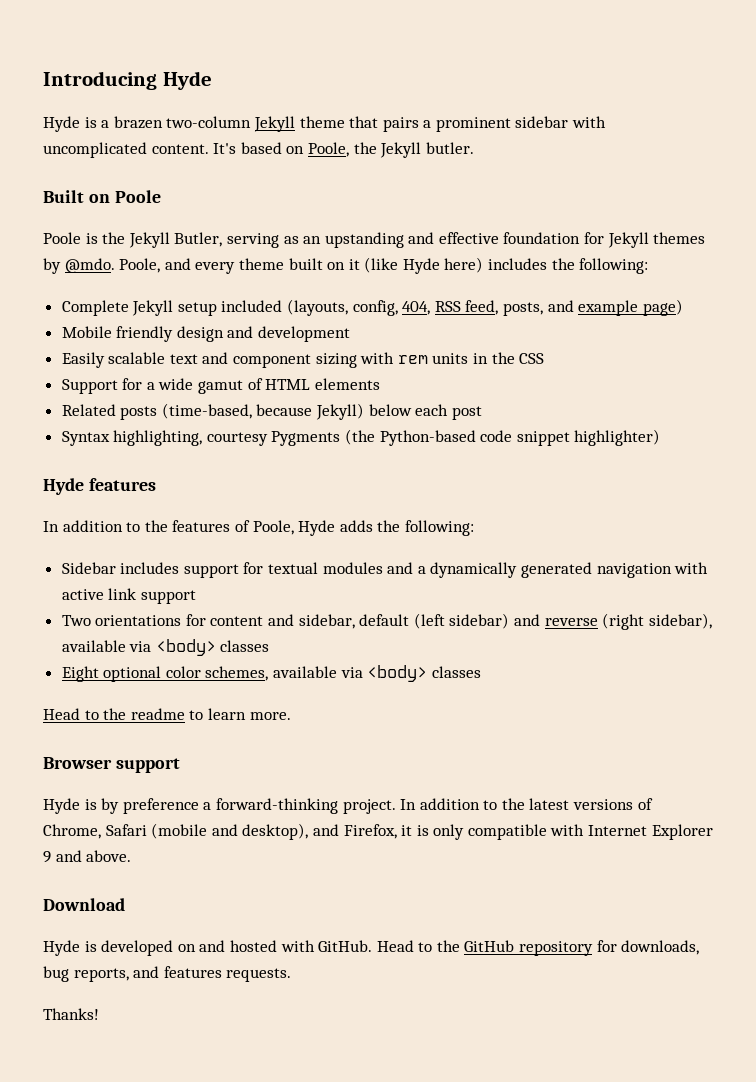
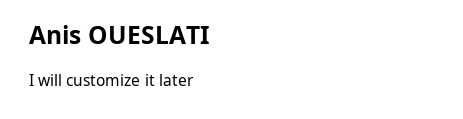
[43,71,212,90] [43,116,607,132] [43,142,474,158] [43,190,161,203] [43,232,706,248] [43,257,649,274] [61,299,683,316] [61,326,351,342] [61,352,545,368] [61,378,380,394] [61,403,482,420] [61,429,661,446] [43,478,156,495] [43,520,474,536] [61,562,709,578] [61,588,196,604] [61,613,712,630] [61,639,270,656] [61,665,481,682] [43,708,291,720] [43,757,180,773] [43,798,653,814] [43,823,713,840] [43,850,132,863] [43,898,125,911] [43,940,700,956] [43,966,292,982] [43,1008,99,1020] Introducing Hyde // Hyde is a brazen two-column Jekyll theme that pairs a prominent sidebar with uncomplicated content. It's based on Poole, the Jekyll butler. // Built on Poole // Poole is the Jekyll Butler, serving as an upstanding and effective foundation for Jekyll themes by @mdo. Poole, and every theme built on it (like Hyde here) includes the following: // Complete Jekyll setup included (layouts, config, 404, RSS feed, posts, and example page) // Mobile friendly design and development // Easily scalable text and component sizing with rem units in the CSS // Support for a wide gamut of HTML elements // Related posts (time-based, because Jekyll) below each post // Syntax highlighting, courtesy Pygments (the Python-based code snippet highlighter) // Hyde features // In addition to the features of Poole, Hyde adds the following: // Sidebar includes support for textual modules and a dynamically generated navigation with active link support // Two orientations for content and sidebar, default (left sidebar) and reverse (right sidebar), available via <body> classes // Eight optional color schemes, available via <body> classes // Head to the readme to learn more. // Browser support // Hyde is by preference a forward-thinking project. In addition to the latest versions of Chrome, Safari (mobile and desktop), and Firefox, it is only compatible with Internet Explorer 9 and above. // Download // Hyde is developed on and hosted with GitHub. Head to the GitHub repository for downloads, bug reports, and features requests. // Thanks! -> [29,25,210,44] [29,74,194,86] Anis OUESLATI // I will customize it later

